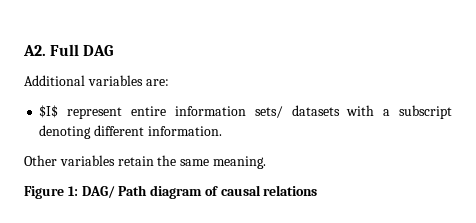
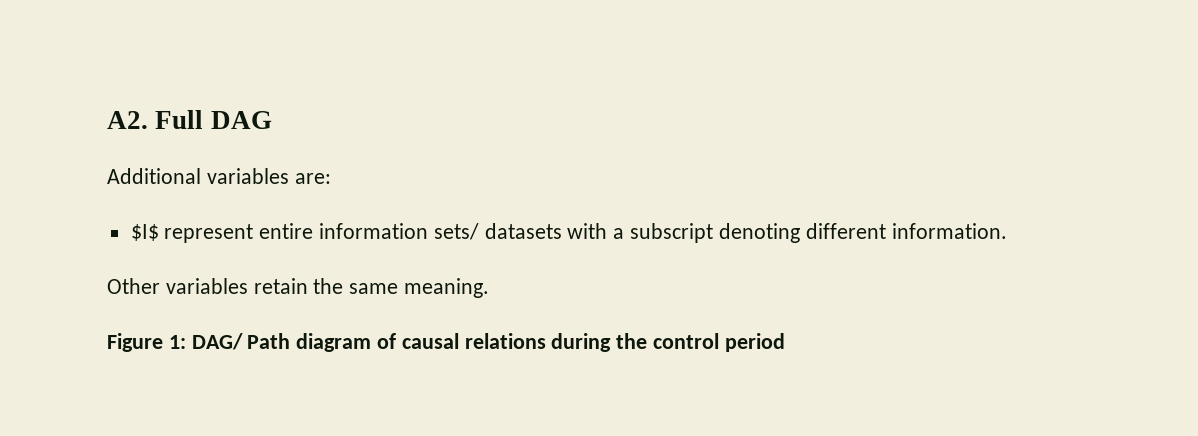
(318, 190) none -> [551,333,785,352] during the control period

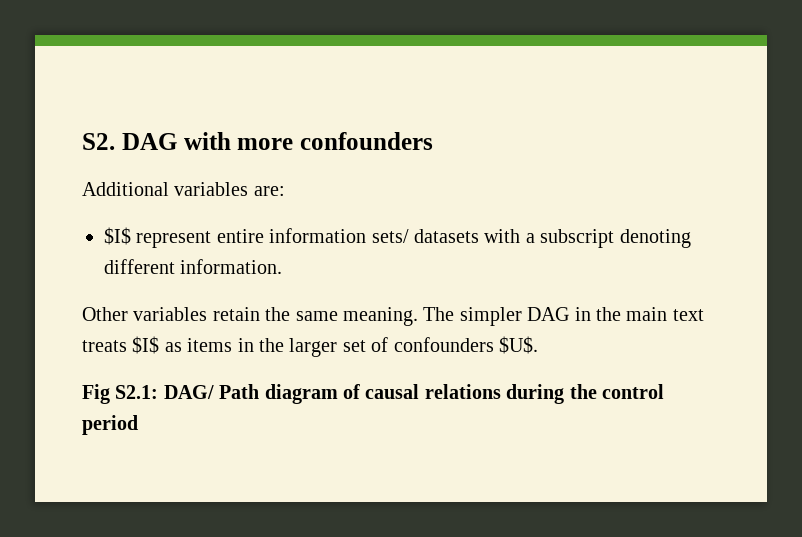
[107,110,272,129] A2. Full DAG -> [82,132,433,150] S2. DAG with more confounders
[107,333,186,352] // Figure 1: -> [423,307,704,326] [82,336,538,357] [82,384,159,404] The simpler DAG in the main text treats $I$ as items in the larger set of confounders $U$. // Fig S2.1:

